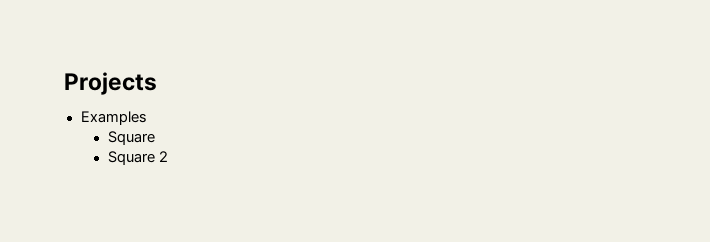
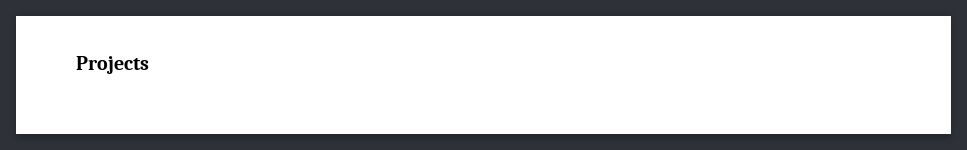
[80,111,146,125] [107,131,155,145] [107,151,168,165] // Examples // Square // Square 2 -> (149, 65) none

